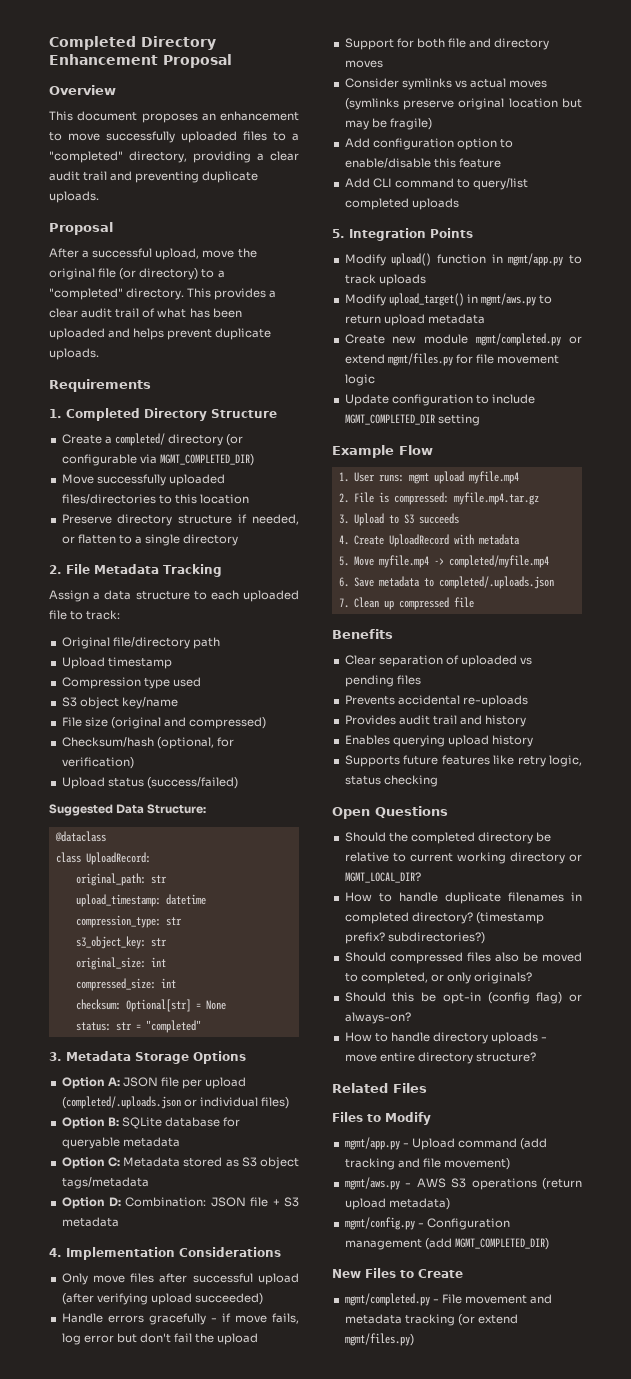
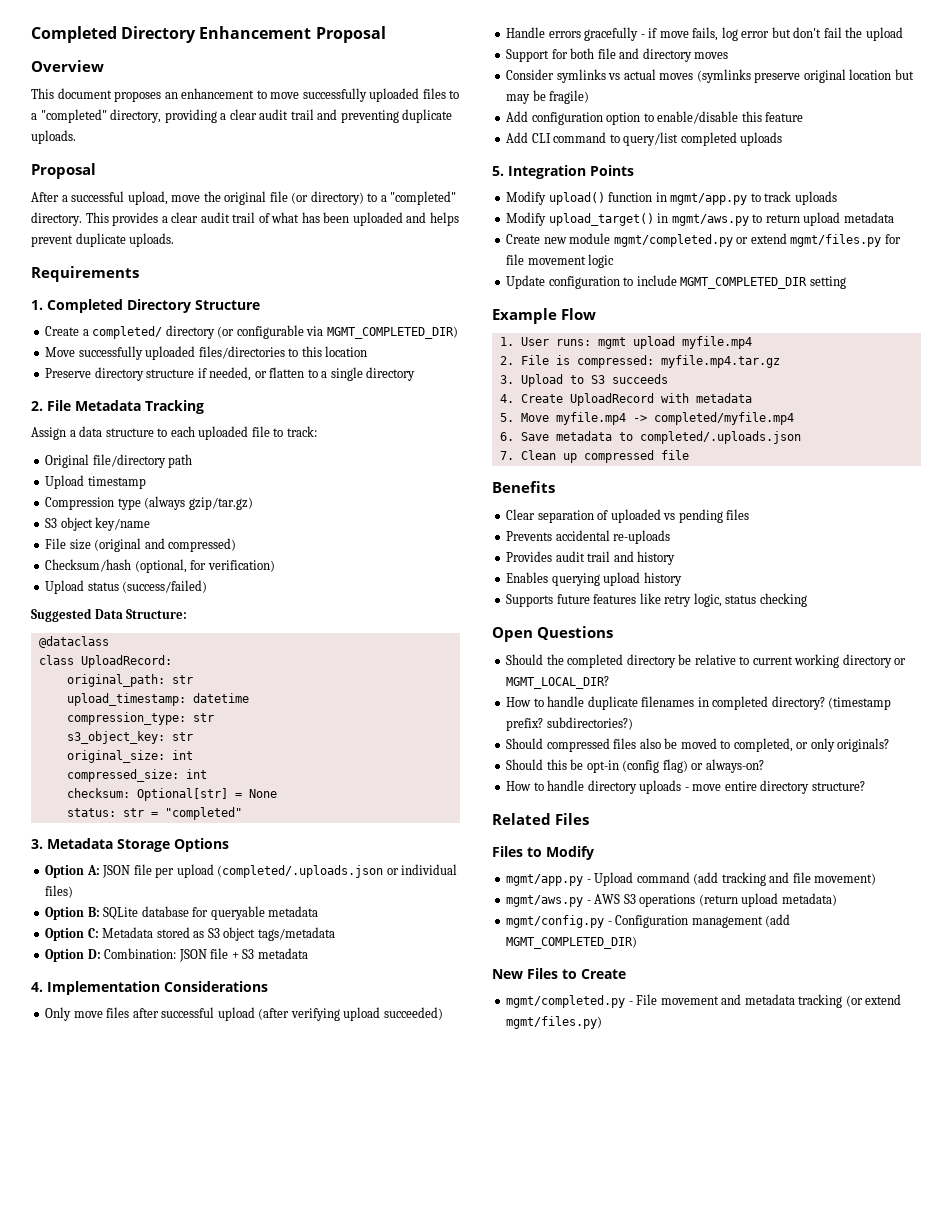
[172,677,201,687] used -> [144,496,253,510] (always gzip/tar.gz)

